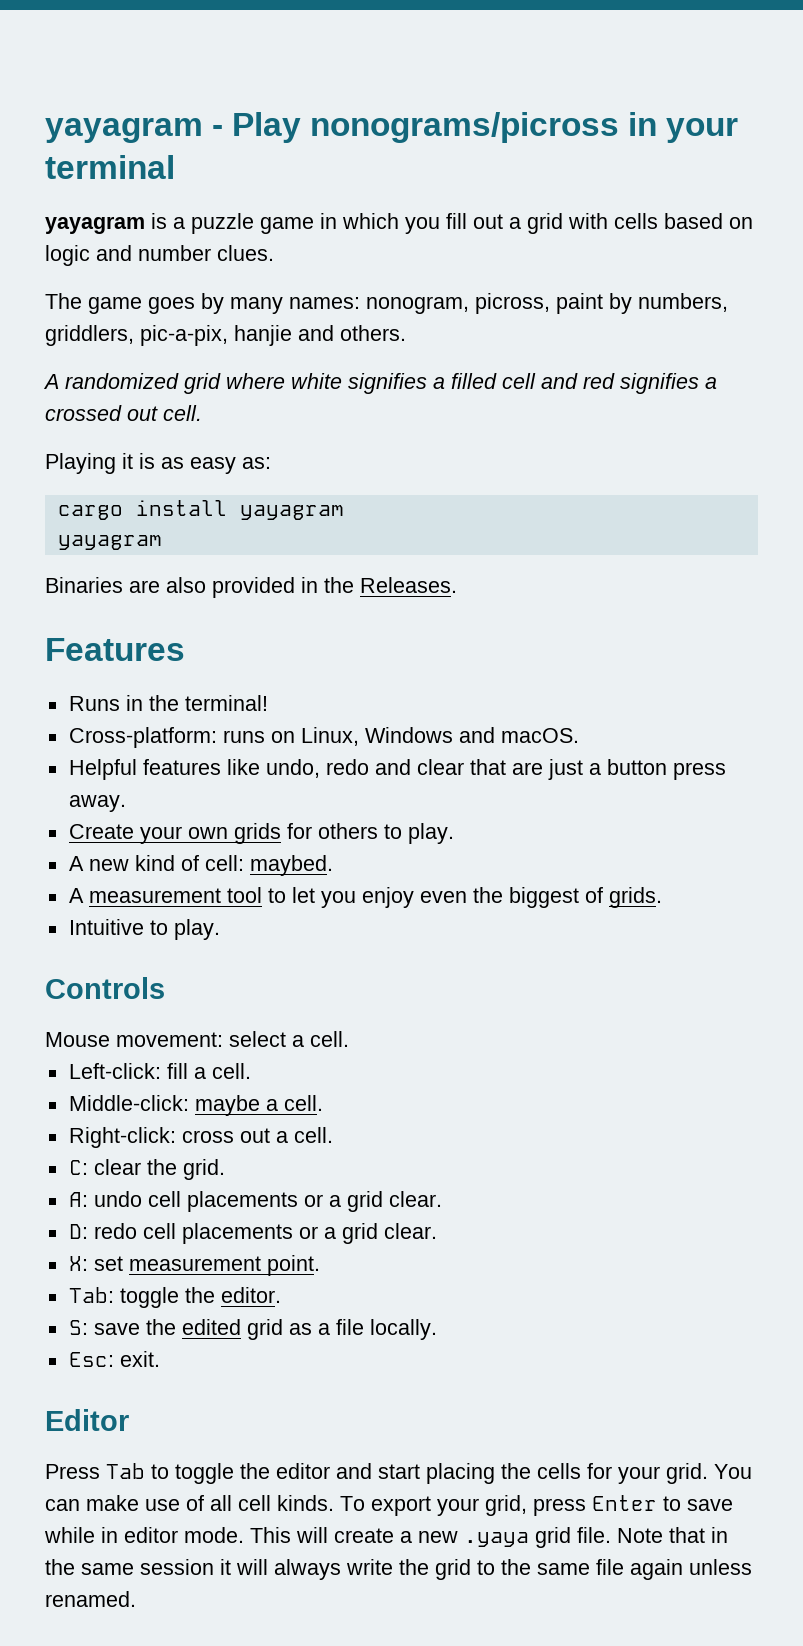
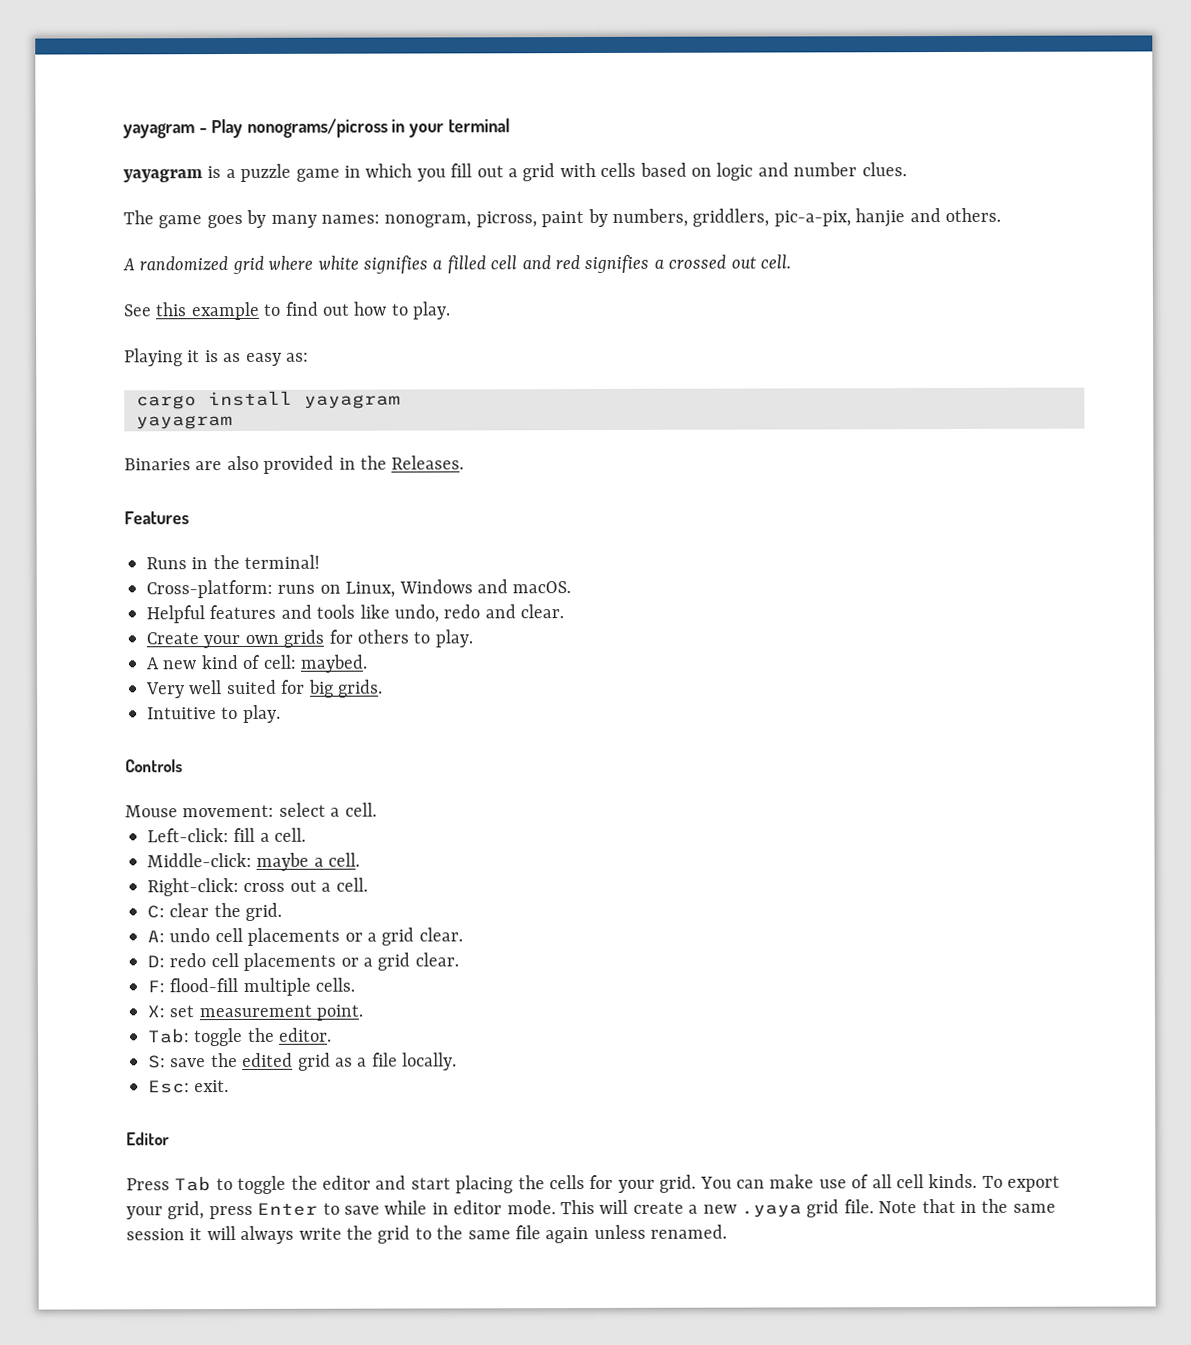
(202, 413) none -> [123,301,452,321] // See this example to find out how to play.
(221, 767) none -> [280,604,356,619] and tools
[416,759,726,780] [68,795,126,812] clear that are just a button press away. -> [520,604,565,619] clear.
[68,887,603,908] A measurement tool to let you enjoy even the biggest of -> [146,679,334,699] Very well suited for big
(437, 1231) none -> [147,977,356,996] // F: flood-fill multiple cells.

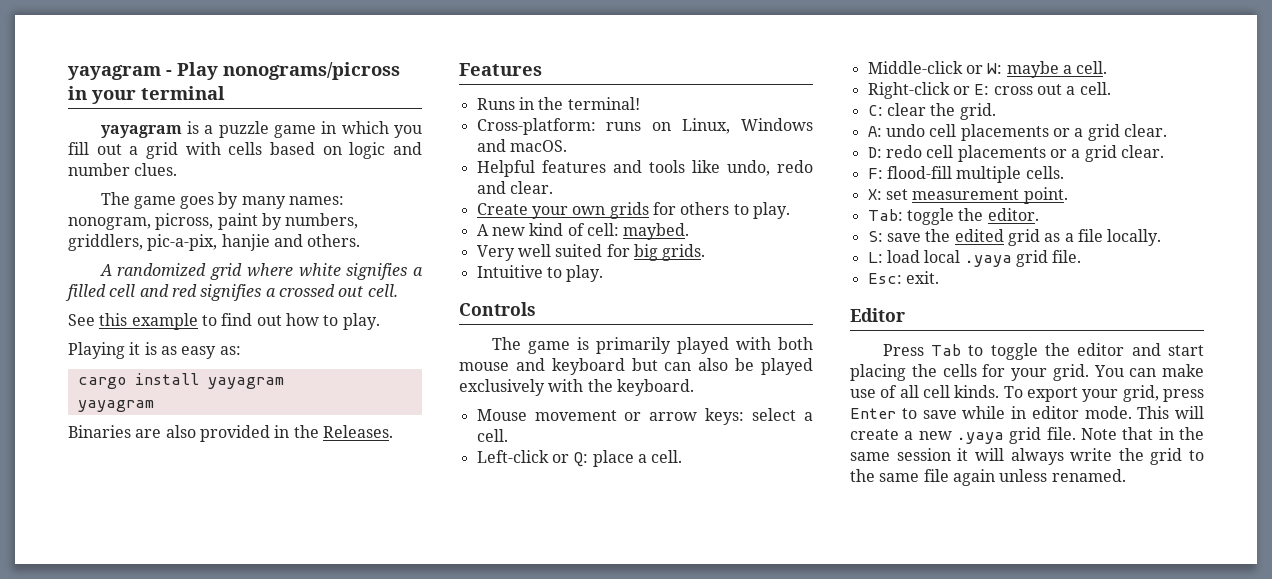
[125,804,275,818] Mouse movement: -> [491,337,813,354] [459,358,813,375] [459,379,694,396] [476,408,745,425] The game is primarily played with both mouse and keyboard but can also be played exclusively with the keyboard. // Mouse movement or arrow keys:
[147,827,307,843] [147,852,252,868] Left-click: fill a cell. // Middle-click: -> [476,450,683,467] [867,61,1003,74] Left-click or Q: place a cell. // Middle-click or W:
[147,877,239,897] Right-click: -> [867,82,990,99] Right-click or E:
(458, 1061) none -> [867,250,1082,267] // L: load local .yaya grid file.

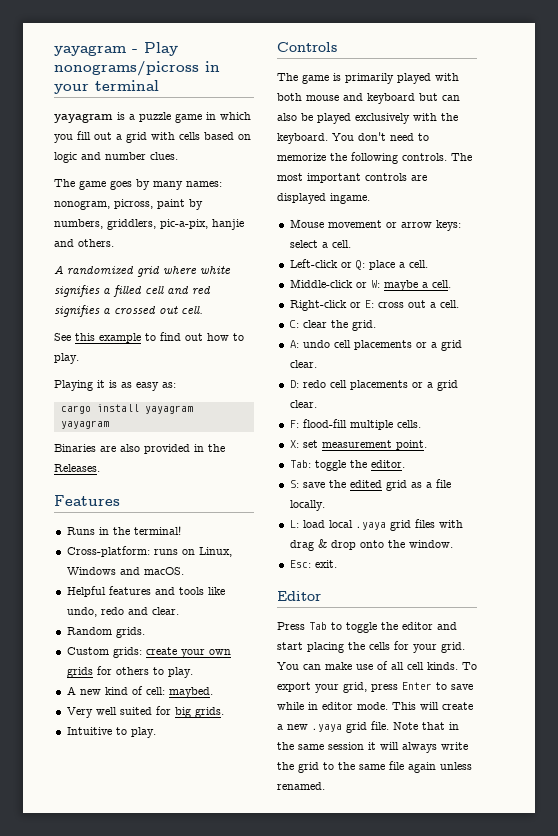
[476,203,528,215] Create -> [66,627,145,638] [66,647,177,658] Random grids. // Custom grids: create
(694, 387) none -> [332,132,429,141] [277,152,472,164] [277,173,427,183] [277,193,370,204] You don't need to memorize the following controls. The most important controls are displayed ingame.
[1052,250,1082,263] file. -> [414,519,463,528] [289,539,453,551] files with drag & drop onto the window.

